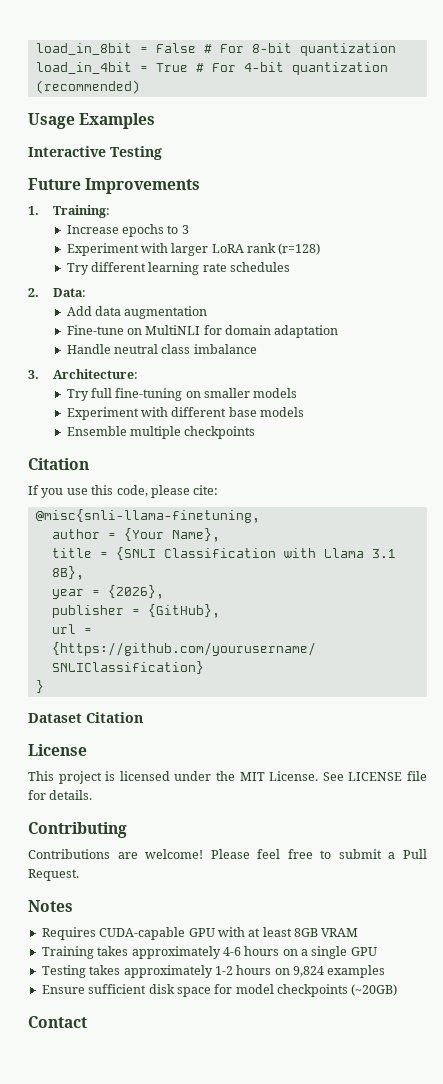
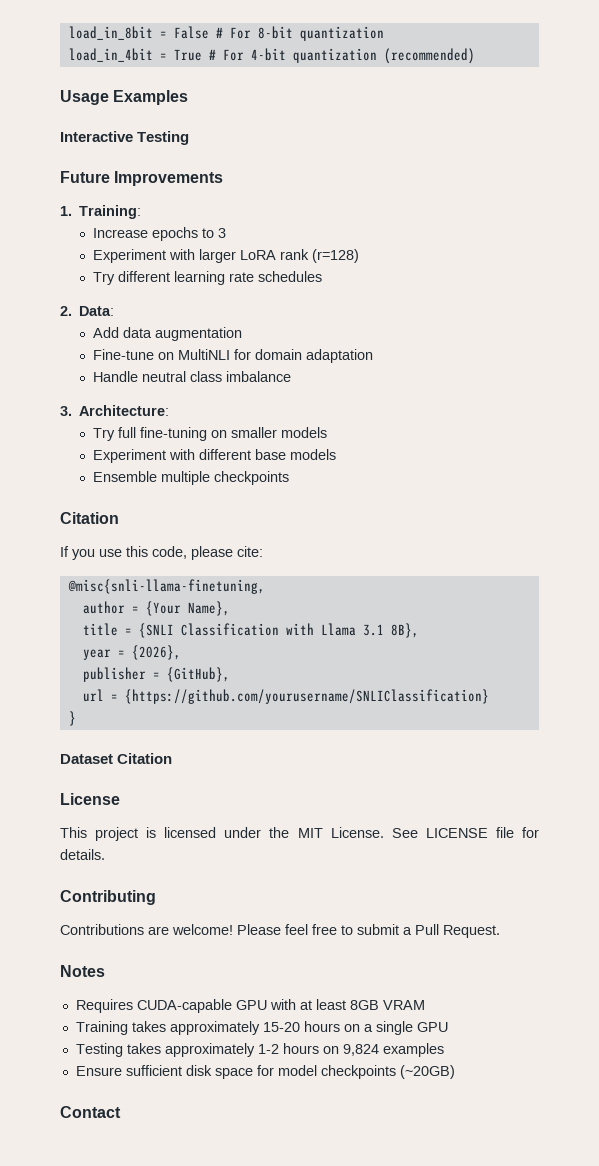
[222,947,241,956] 4-6 -> [262,1022,300,1032] 15-20

